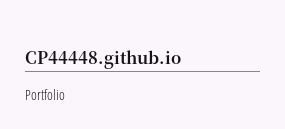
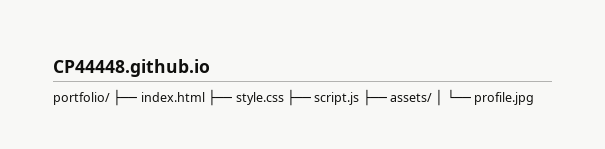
[25,89,65,100] Portfolio -> [53,89,535,106] portfolio/ ├── index.html ├── style.css ├── script.js ├── assets/ │ └── profile.jpg

